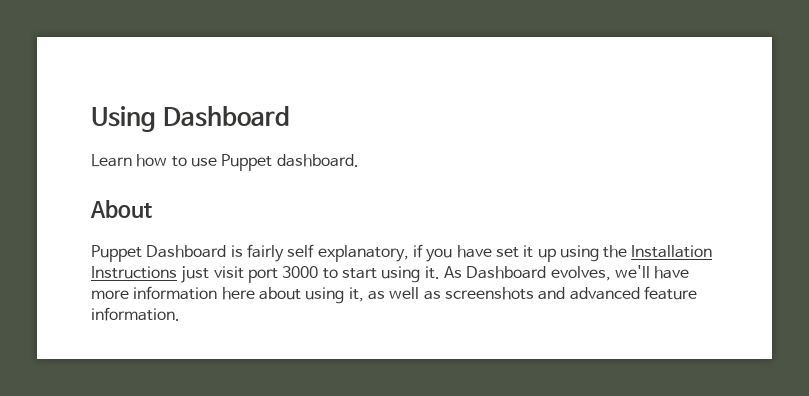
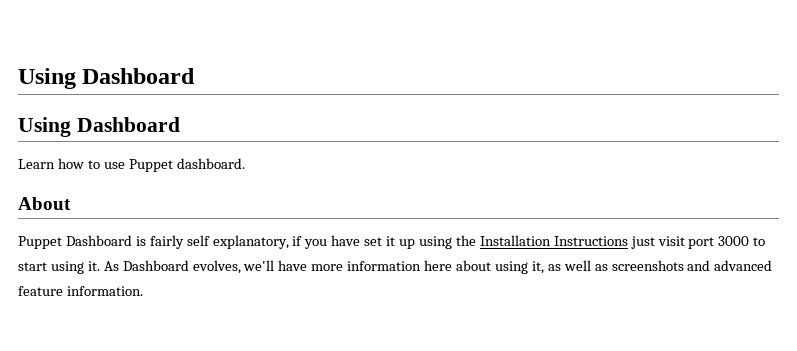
[91,106,290,132] Using Dashboard -> [18,68,196,89] [18,117,180,137] Using Dashboard // Using Dashboard

